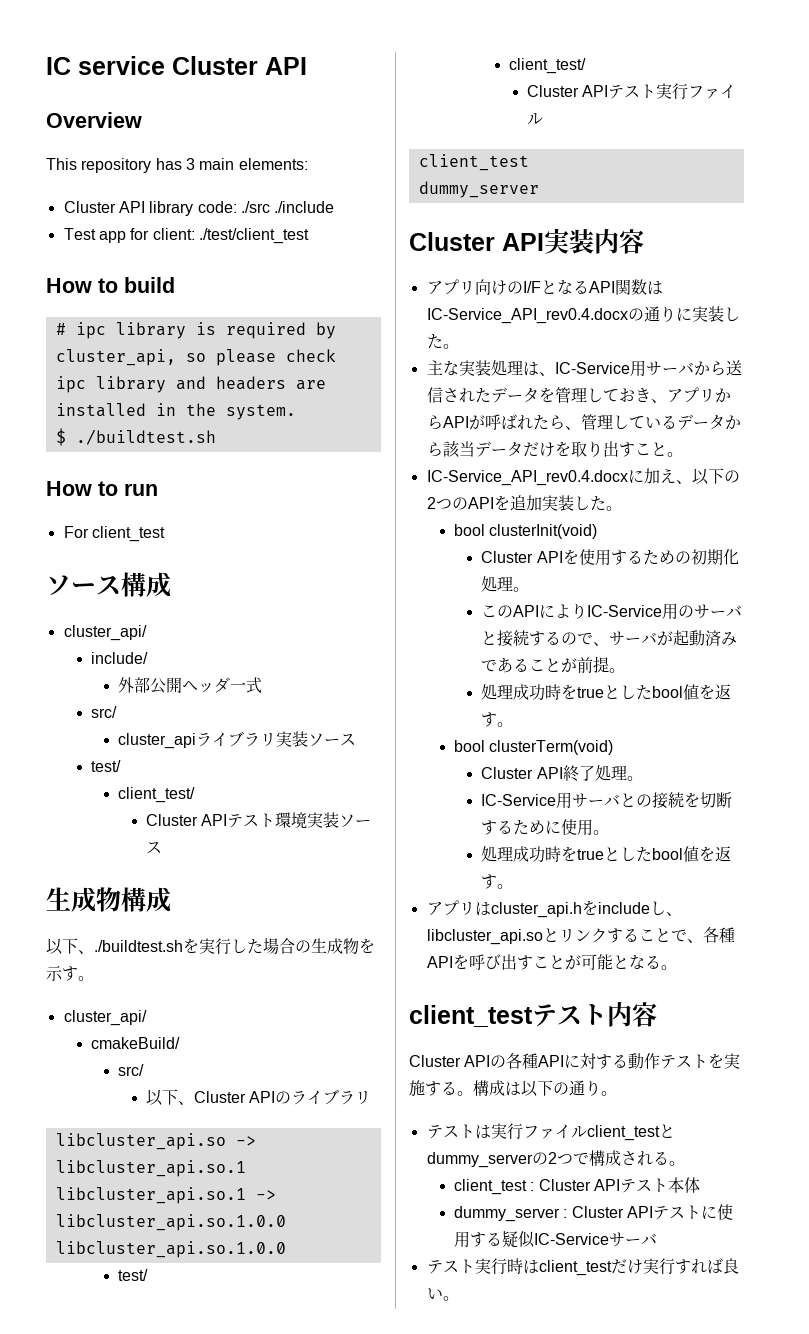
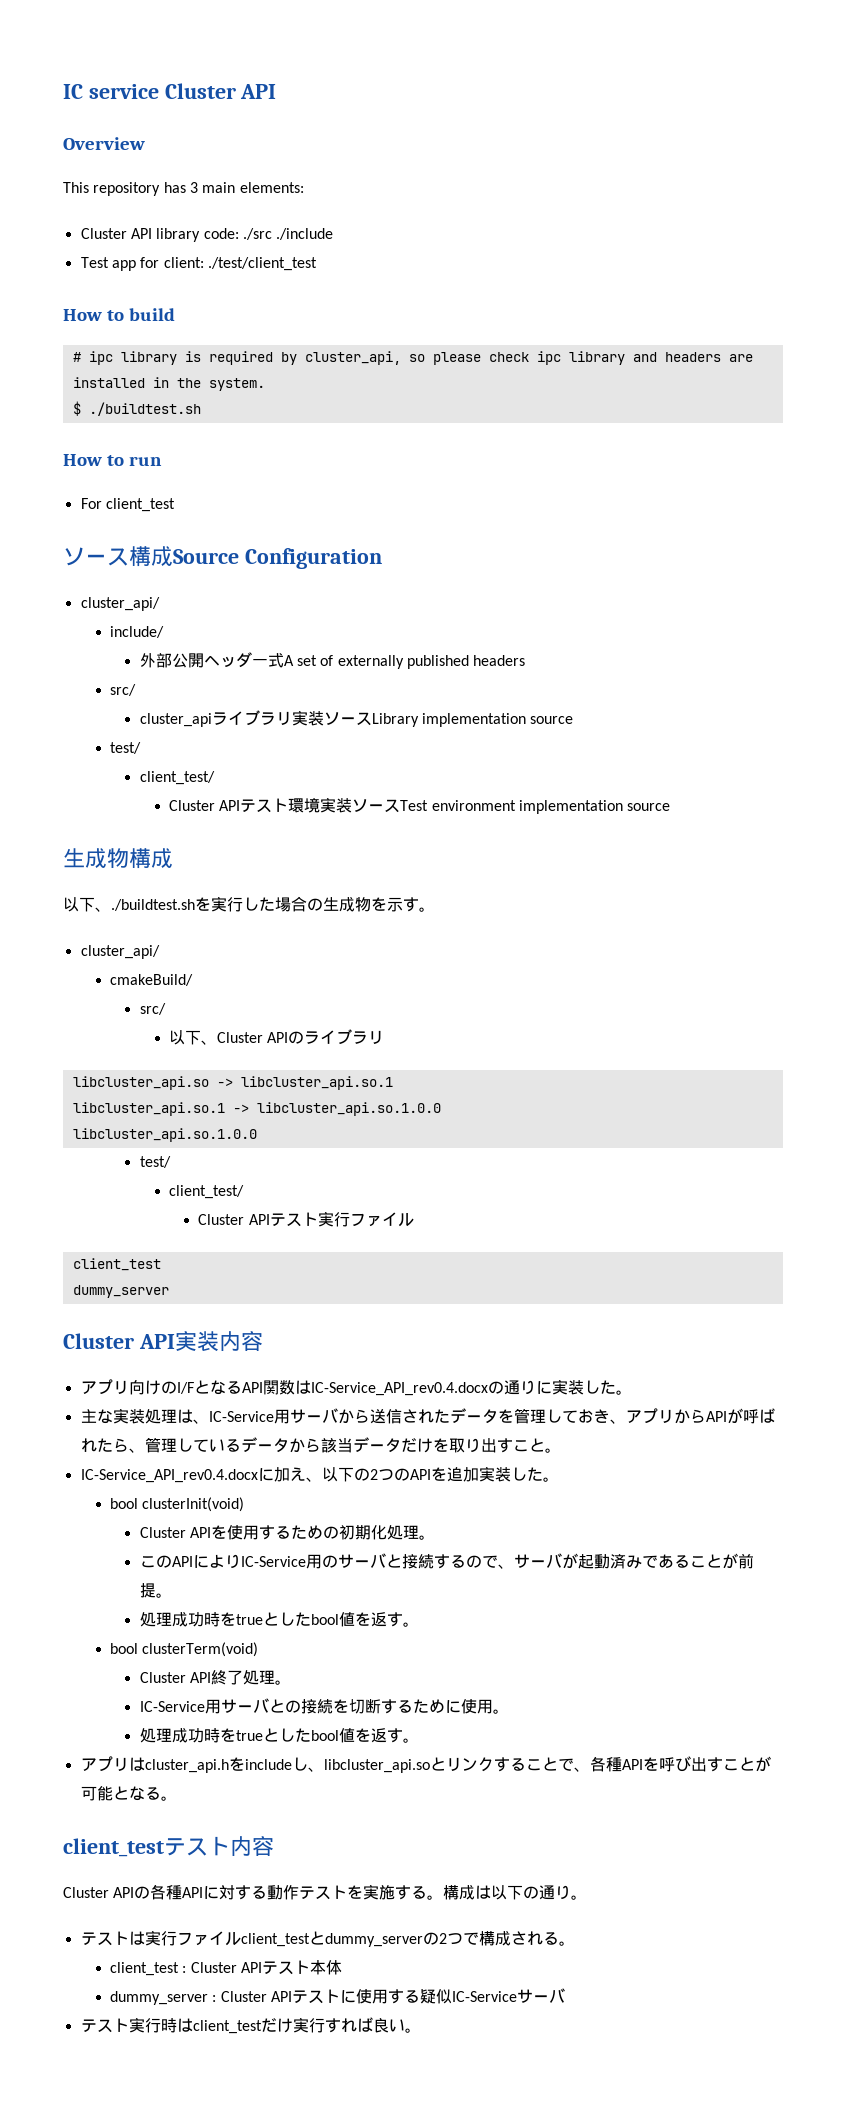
(171, 584) none -> [173,548,382,569] Source Configuration
(263, 685) none -> [283,655,526,669] A set of externally published headers
(357, 739) none -> [371,713,574,727] Library implementation source
(162, 847) none -> [400,800,671,814] Test environment implementation source

